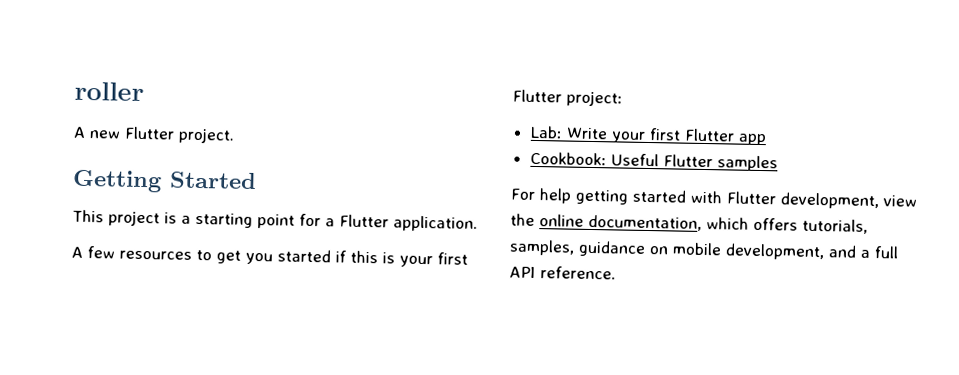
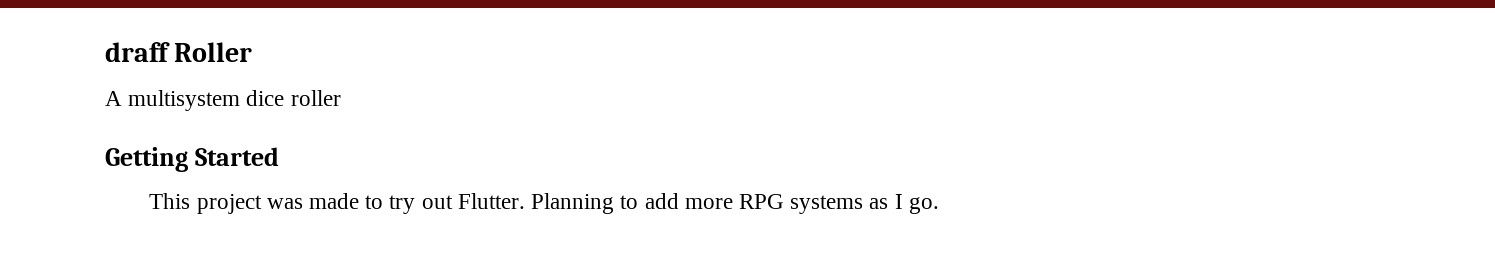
[74,81,144,102] [73,126,235,144] roller // A new Flutter project. -> [105,42,253,62] [105,90,341,111] draff Roller // A multisystem dice roller
[164,212,478,232] [71,246,468,268] [512,89,623,107] [529,125,766,146] [529,151,778,172] [510,188,917,210] [510,213,868,234] [509,239,899,261] [509,266,616,280] is a starting point for a Flutter application. // A few resources to get you started if this is your first Flutter project: // Lab: Write your first Flutter app // Cookbook: Useful Flutter samples // For help getting started with Flutter development, view the online documentation, which offers tutorials, samples, guidance on mobile development, and a full API reference. -> [266,193,939,214] was made to try out Flutter. Planning to add more RPG systems as I go.

